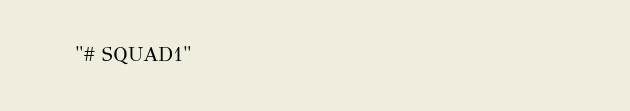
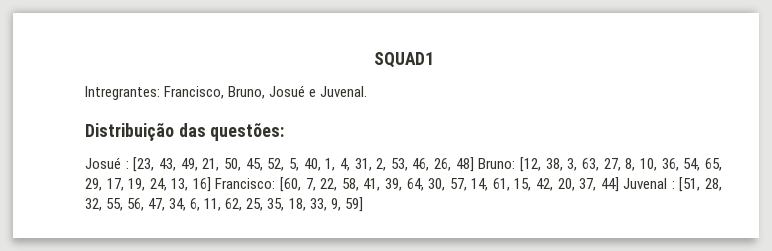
[75,46,192,65] "# SQUAD1" -> [373,52,434,68] [85,85,368,100] [85,123,285,141] [85,157,722,172] [85,177,723,192] [85,197,363,212] SQUAD1 // Intregrantes: Francisco, Bruno, Josué e Juvenal. // Distribuição das questões: // Josué : [23, 43, 49, 21, 50, 45, 52, 5, 40, 1, 4, 31, 2, 53, 46, 26, 48] Bruno: [12, 38, 3, 63, 27, 8, 10, 36, 54, 65, 29, 17, 19, 24, 13, 16] Francisco: [60, 7, 22, 58, 41, 39, 64, 30, 57, 14, 61, 15, 42, 20, 37, 44] Juvenal : [51, 28, 32, 55, 56, 47, 34, 6, 11, 62, 25, 35, 18, 33, 9, 59]

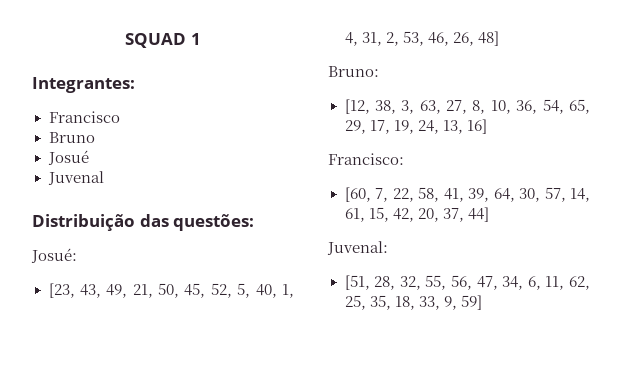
[373,52,434,68] [85,85,368,100] SQUAD1 // Intregrantes: Francisco, Bruno, Josué e Juvenal. -> [125,33,201,48] [32,77,135,93] [48,111,120,123] [48,132,95,143] [47,150,89,165] [47,171,104,185] SQUAD 1 // Integrantes: // Francisco // Bruno // Josué // Juvenal
[85,157,129,169] Josué : -> [31,248,77,263] Josué: //
(474, 164) none -> (499, 38) //
(516, 163) none -> (379, 71) //
(211, 184) none -> (487, 126) //
(276, 183) none -> (404, 159) //
[623,178,675,189] Juvenal : -> [327,241,388,255] // Juvenal: //

